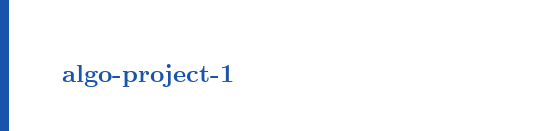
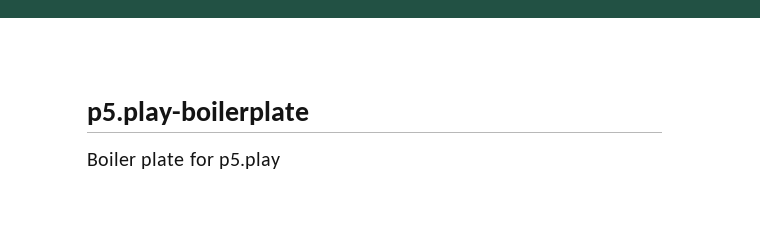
[62,64,234,87] algo-project-1 -> [87,101,309,125] [87,152,281,169] p5.play-boilerplate // Boiler plate for p5.play

